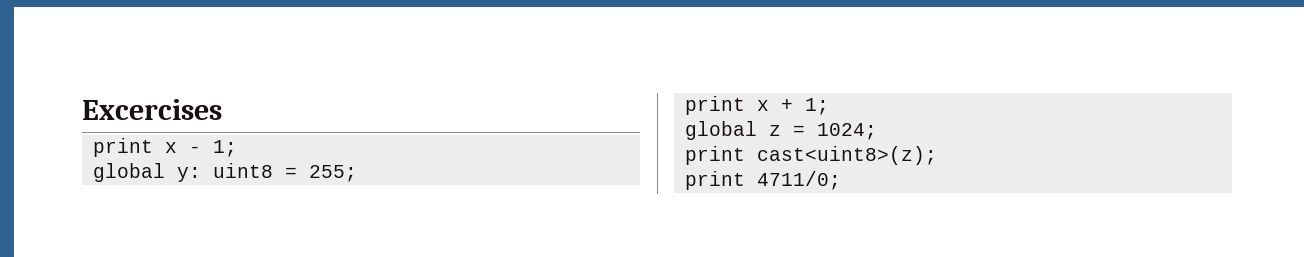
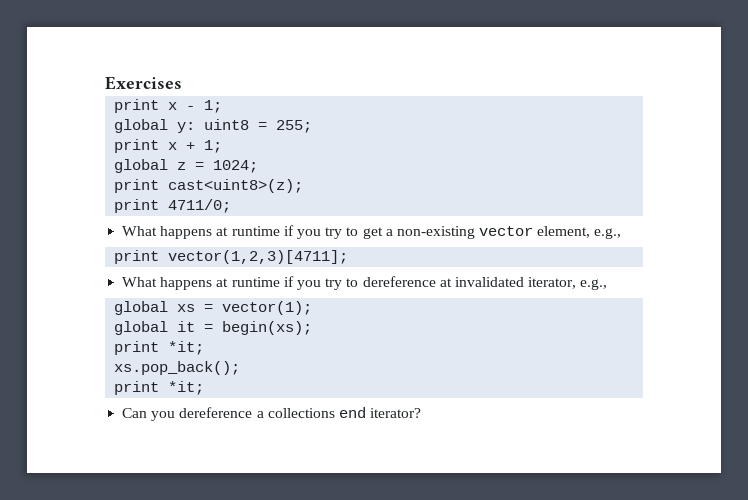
[82,99,222,120] Excercises -> [105,76,182,90] Exercises
(842, 180) none -> [122,225,622,239] [114,250,349,264] [122,276,608,290] [114,301,313,315] [114,321,313,335] [114,341,205,355] [114,361,241,375] [114,381,205,395] [122,407,422,421] // What happens at runtime if you try to get a non-existing vector element, e.g., // print vector(1,2,3)[4711]; // What happens at runtime if you try to dereference at invalidated iterator, e.g., // global xs = vector(1); // global it = begin(xs); // print *it; // xs.pop_back(); // print *it; // Can you dereference a collections end iterator?

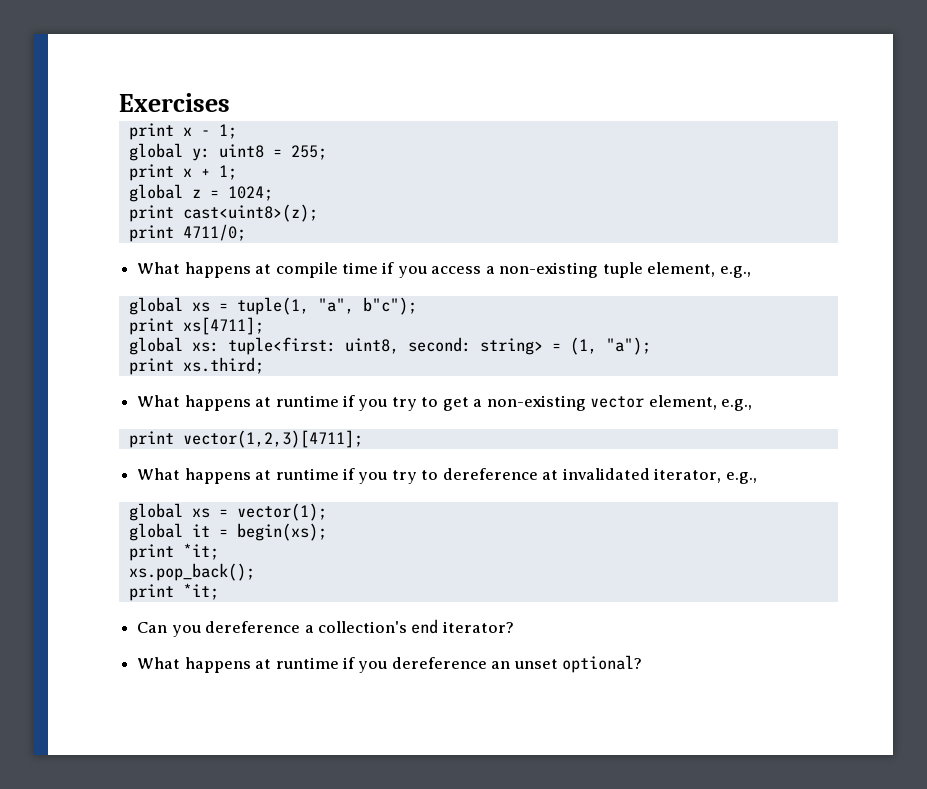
(232, 206) none -> [137,262,751,278] [128,297,417,315] [128,317,264,335] [128,337,651,355] [128,357,264,375] // What happens at compile time if you access a non-existing tuple element, e.g., // global xs = tuple(1, "a", b"c"); // print xs[4711]; // global xs: tuple<first: uint8, second: string> = (1, "a"); // print xs.third;
[267,408,335,418] collections -> [317,621,407,633] collection's
(422, 413) none -> [137,655,643,673] // What happens at runtime if you dereference an unset optional?

